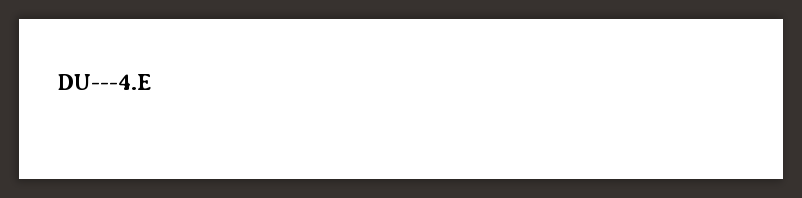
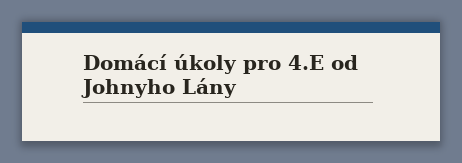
[57,74,151,90] DU---4.E -> [83,54,358,74] [81,78,237,98] Domácí úkoly pro 4.E od Johnyho Lány

